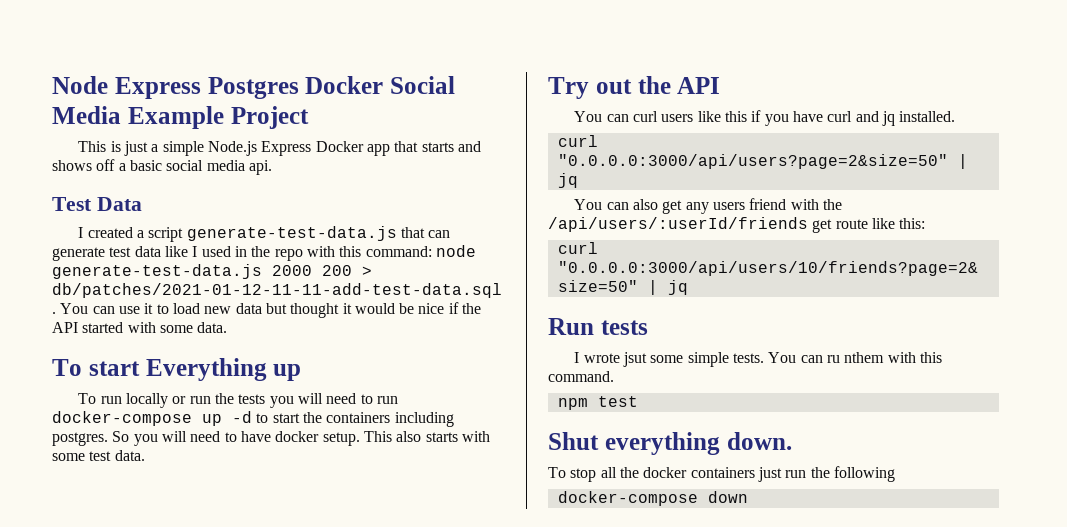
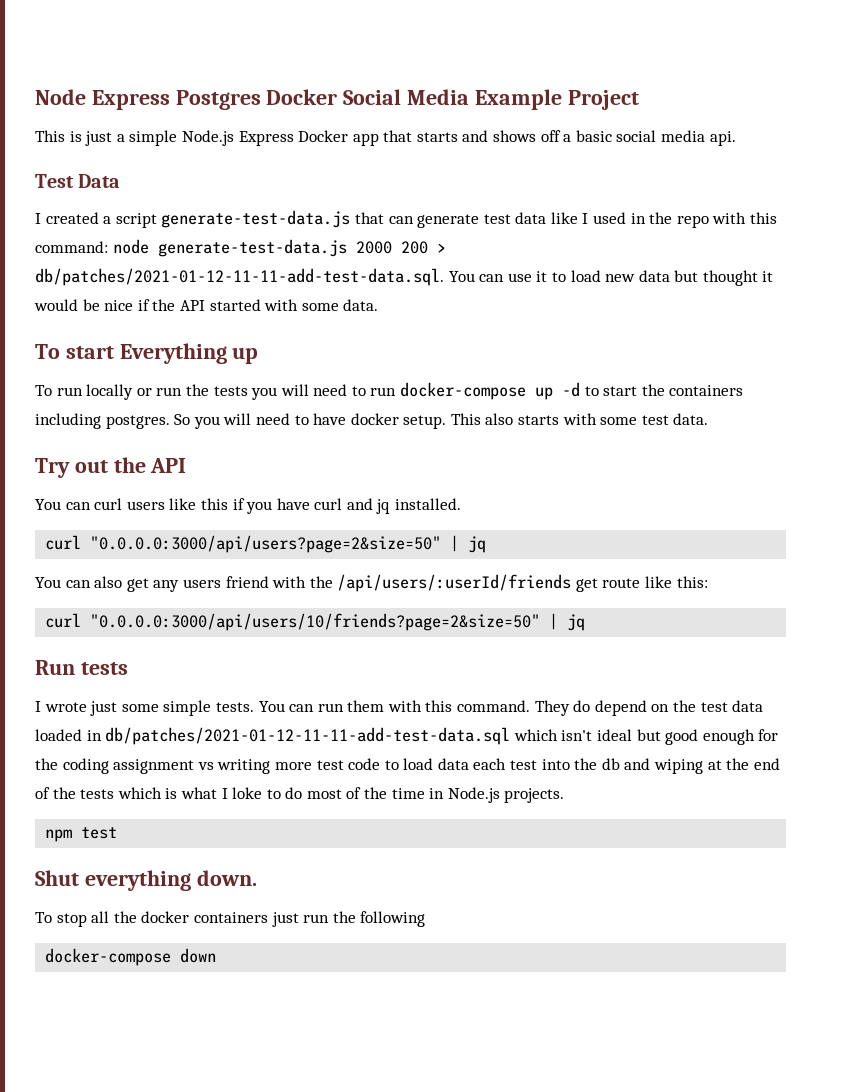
[623,352,648,367] jsut -> [90,701,118,716] just
[827,352,885,363] ru nthem -> [317,700,385,712] run them
(614, 376) none -> [534,700,764,716] [35,727,779,745] [35,758,780,774] [35,787,565,803] They do depend on the test data loaded in db/patches/2021-01-12-11-11-add-test-data.sql which isn't ideal but good enough for the coding assignment vs writing more test code to load data each test into the db and wiping at the end of the tests which is what I loke to do most of the time in Node.js projects.

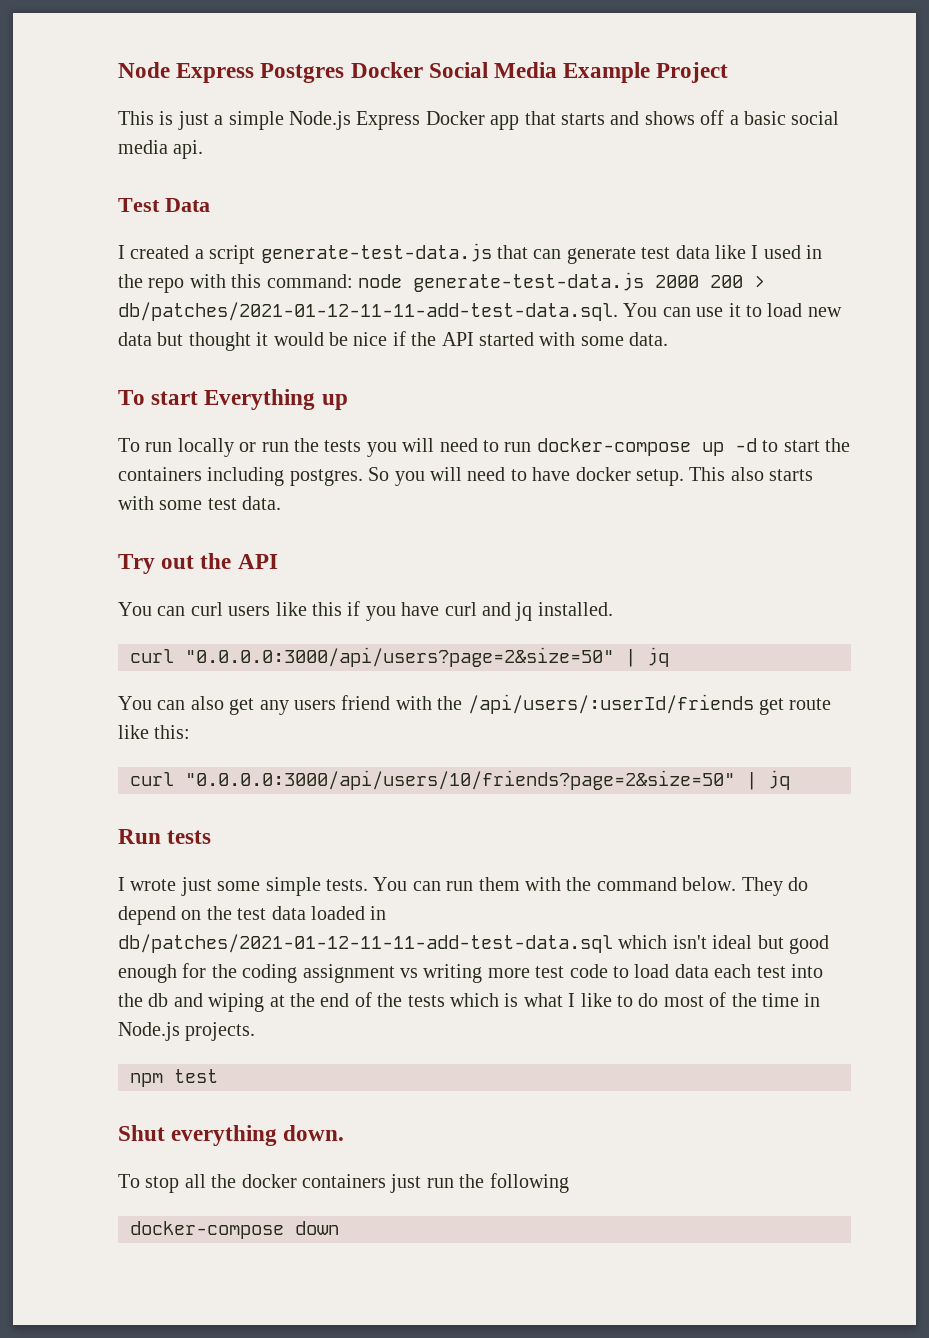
[425,700,531,712] this command. -> [566,877,737,891] the command below.
[232,787,263,799] loke -> [580,993,612,1007] like

